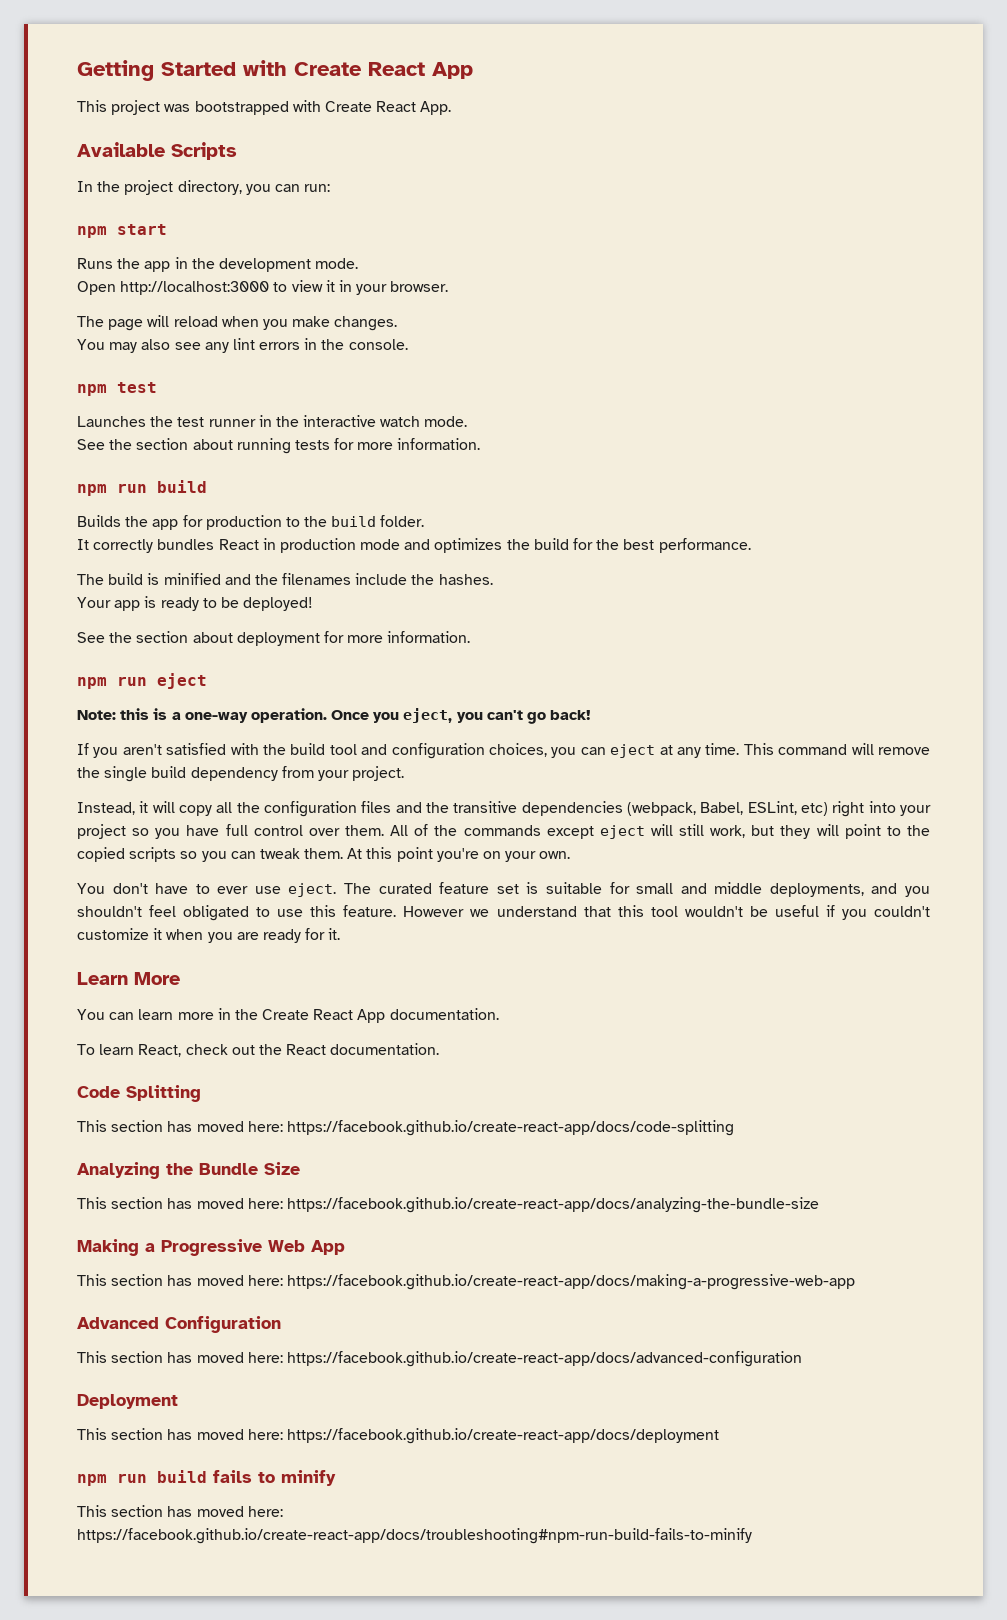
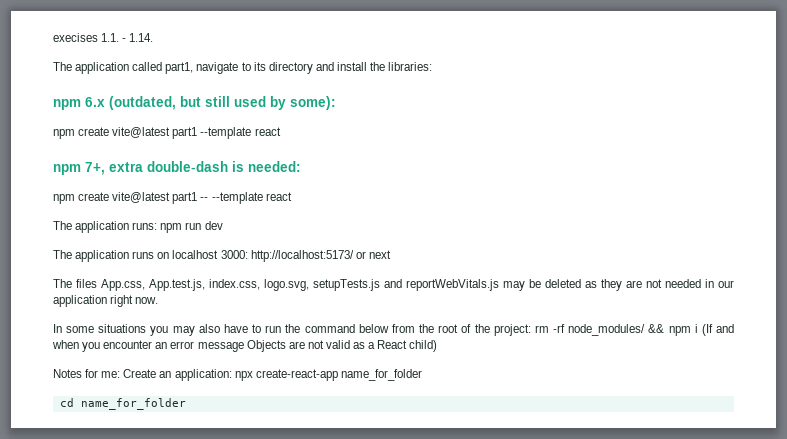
[77,60,473,81] [77,100,452,115] [77,142,237,160] [77,180,331,195] [77,224,167,238] [77,257,359,272] [77,280,449,295] [77,315,398,331] [77,338,408,353] [77,382,157,396] [77,415,468,427] [77,438,481,454] [77,480,207,496] [77,515,425,530] [77,538,751,553] [77,573,493,585] [77,596,314,611] [77,631,471,646] [77,673,207,689] [77,708,592,724] [77,743,930,759] [77,766,405,782] [77,801,932,817] [77,824,930,839] [77,847,571,862] [77,882,930,897] [77,905,930,921] [77,928,341,943] [77,972,180,985] [77,1008,499,1023] [77,1043,440,1057] [77,1085,201,1102] [77,1120,734,1136] [77,1162,300,1179] [77,1197,819,1213] [77,1239,345,1256] [77,1274,855,1290] [77,1316,281,1333] [77,1351,802,1367] [77,1394,178,1409] [77,1428,719,1444] [77,1470,336,1486] [77,1505,283,1517] [77,1528,752,1544] Getting Started with Create React App // This project was bootstrapped with Create React App. // Available Scripts // In the project directory, you can run: // npm start // Runs the app in the development mode. // Open http://localhost:3000 to view it in your browser. // The page will reload when you make changes. // You may also see any lint errors in the console. // npm test // Launches the test runner in the interactive watch mode. // See the section about running tests for more information. // npm run build // Builds the app for production to the build folder. // It correctly bundles React in production mode and optimizes the build for the best performance. // The build is minified and the filenames include the hashes. // Your app is ready to be deployed! // See the section about deployment for more information. // npm run eject // Note: this is a one-way operation. Once you eject, you can't go back! // If you aren't satisfied with the build tool and configuration choices, you can eject at any time. This command will remove the single build dependency from your project. // Instead, it will copy all the configuration files and the transitive dependencies (webpack, Babel, ESLint, etc) right into your project so you have full control over them. All of the commands except eject will still work, but they will point to the copied scripts so you can tweak them. At this point you're on your own. // You don't have to ever use eject. The curated feature set is suitable for small and middle deployments, and you shouldn't feel obligated to use this feature. However we understand that this tool wouldn't be useful if you couldn't customize it when you are ready for it. // Learn More // You can learn more in the Create React App documentation. // To learn React, check out the React documentation. // Code Splitting // This section has moved here: https://facebook.github.io/create-react-app/docs/code-splitting // Analyzing the Bundle Size // This section has moved here: https://facebook.github.io/create-react-app/docs/analyzing-the-bundle-size // Making a Progressive Web App // This section has moved here: https://facebook.github.io/create-react-app/docs/making-a-progressive-web-app // Advanced Configuration // This section has moved here: https://facebook.github.io/create-react-app/docs/advanced-configuration // Deployment // This section has moved here: https://facebook.github.io/create-react-app/docs/deployment // npm run build fails to minify // This section has moved here: https://facebook.github.io/create-react-app/docs/troubleshooting#npm-run-build-fails-to-minify -> [53,33,154,42] [53,62,433,74] [53,96,336,110] [53,127,281,139] [53,161,301,175] [53,192,292,204] [53,221,223,233] [53,250,391,262] [53,279,734,291] [53,295,159,307] [53,324,734,336] [52,340,438,352] [53,369,422,381] [59,398,186,410] execises 1.1. - 1.14. // The application called part1, navigate to its directory and install the libraries: // npm 6.x (outdated, but still used by some): // npm create vite@latest part1 --template react // npm 7+, extra double-dash is needed: // npm create vite@latest part1 -- --template react // The application runs: npm run dev // The application runs on localhost 3000: http://localhost:5173/ or next // The files App.css, App.test.js, index.css, logo.svg, setupTests.js and reportWebVitals.js may be deleted as they are not needed in our application right now. // In some situations you may also have to run the command below from the root of the project: rm -rf node_modules/ && npm i (If and when you encounter an error message Objects are not valid as a React child) // Notes for me: Create an application: npx create-react-app name_for_folder // cd name_for_folder

